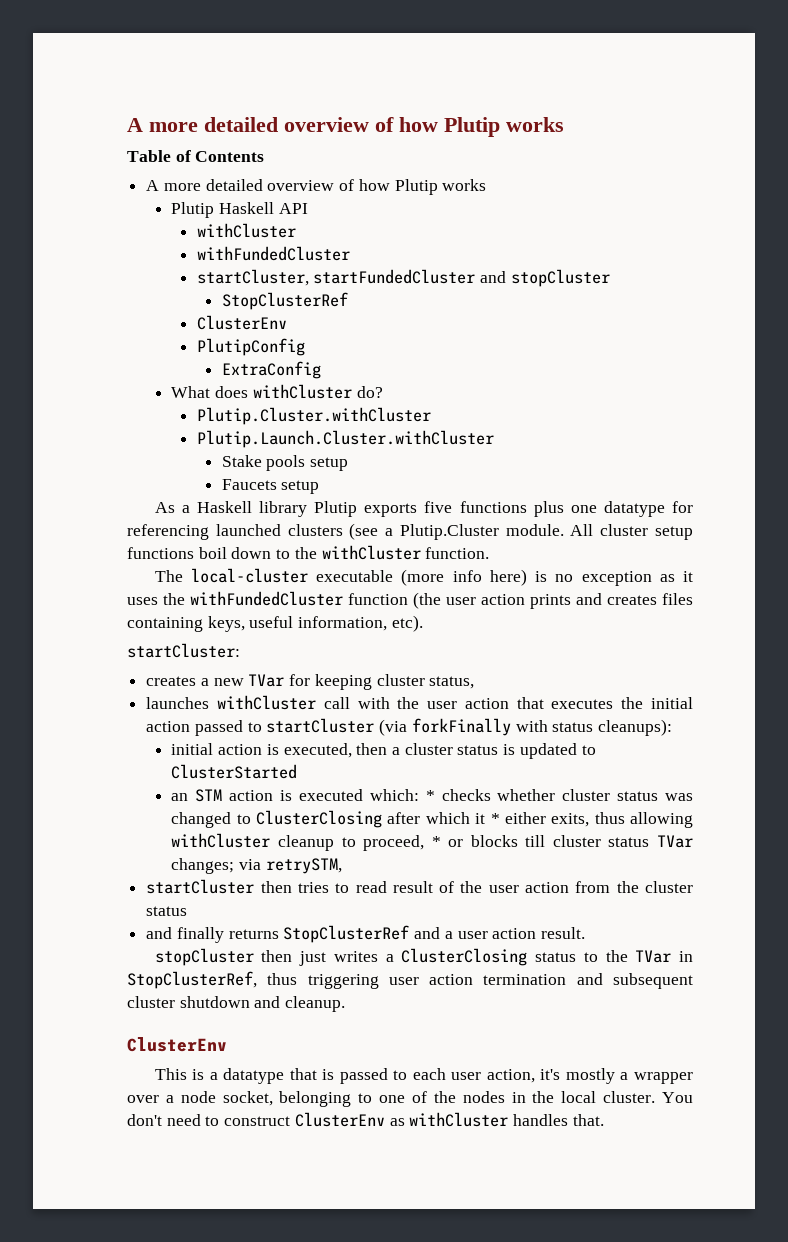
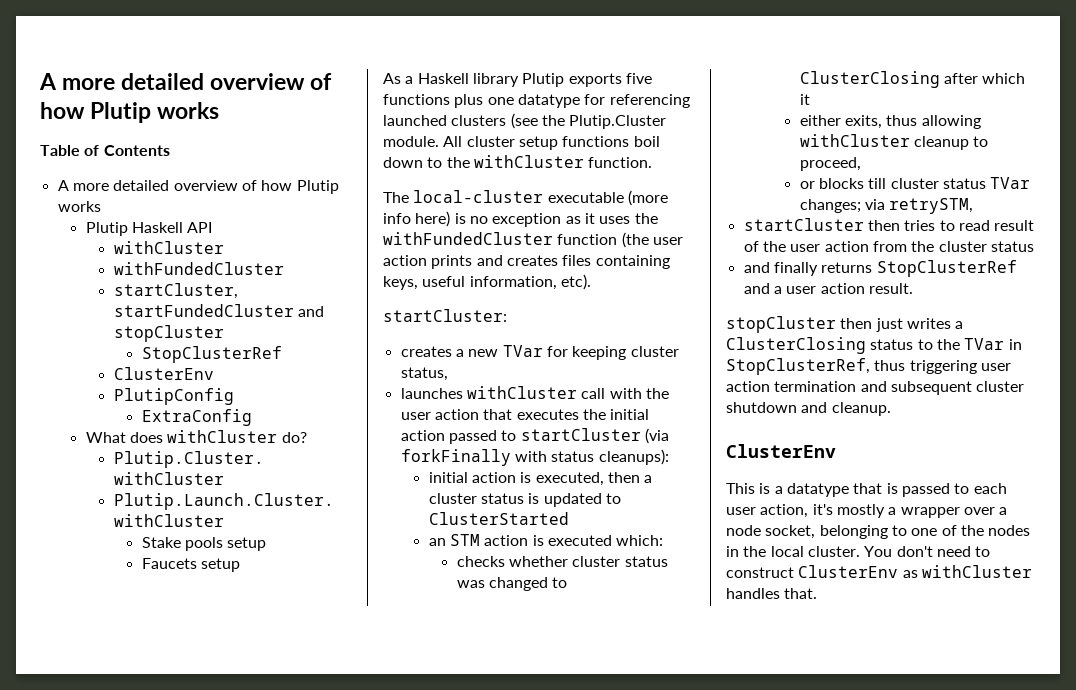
[385,528,394,536] a -> [541,115,565,126] the
[425,790,435,801] * -> (664, 540) //
[490,813,500,824] * -> (810, 99) //
[431,836,441,847] * -> (861, 164) //

